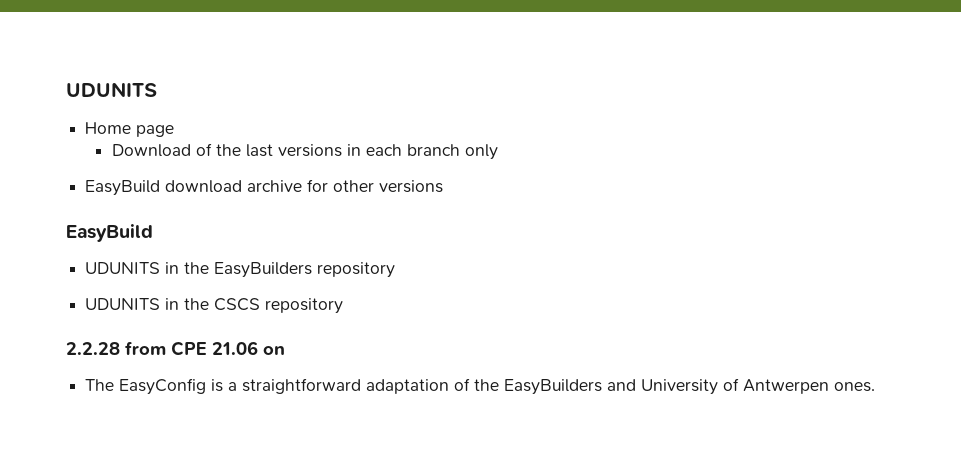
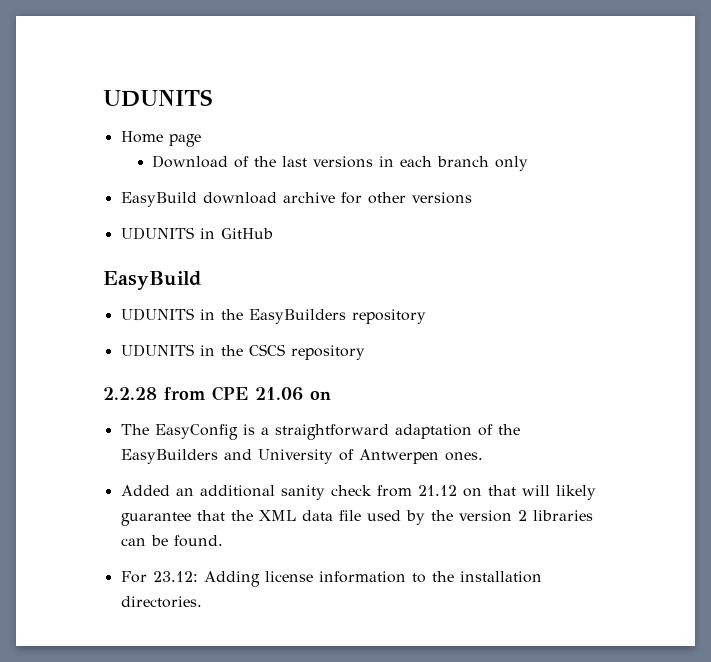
(444, 186) none -> [120,227,273,240] // UDUNITS in GitHub
(876, 387) none -> [120,485,596,500] [120,510,593,526] [120,535,223,547] [120,571,542,587] [120,596,202,608] // Added an additional sanity check from 21.12 on that will likely guarantee that the XML data file used by the version 2 libraries can be found. // For 23.12: Adding license information to the installation directories.

